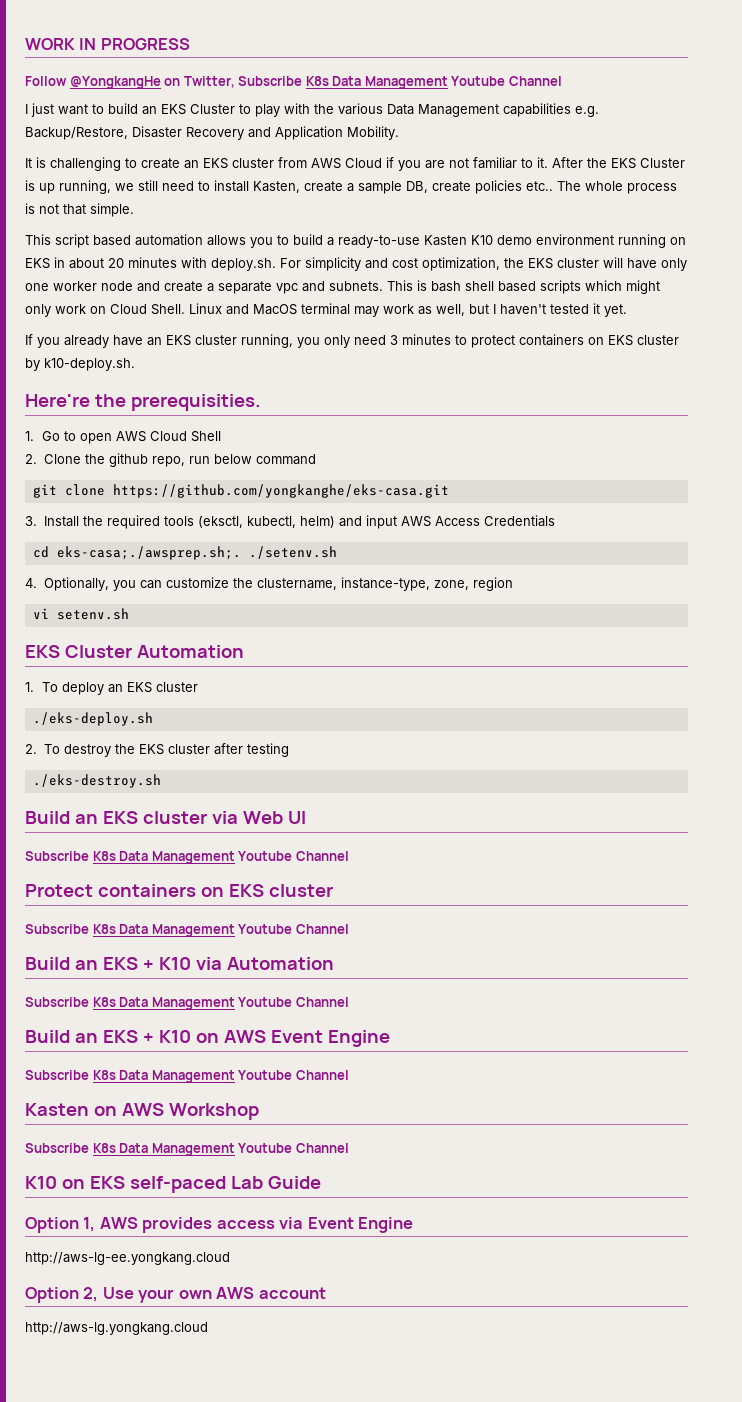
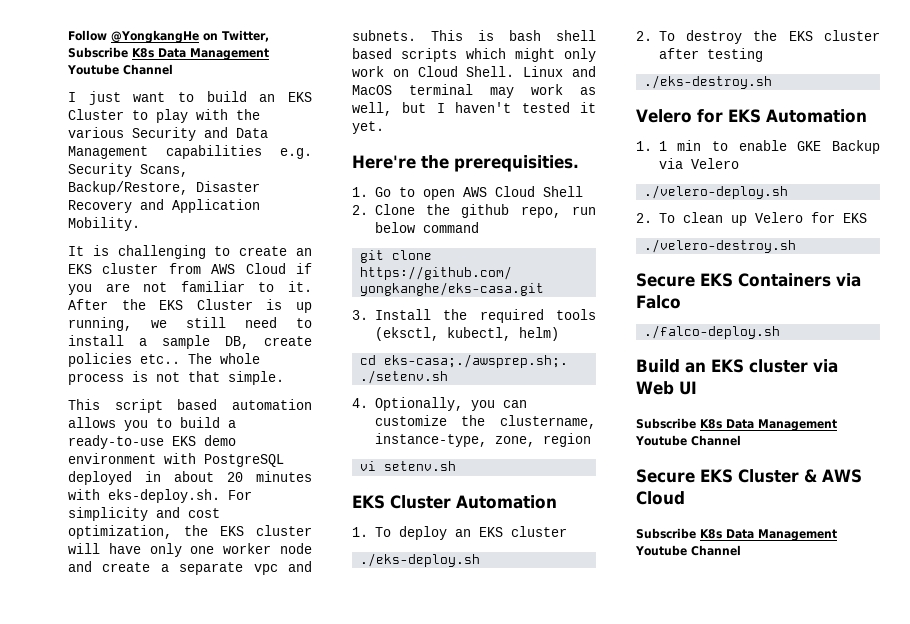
[25,38,190,50] WORK IN PROGRESS // -> (68, 35) none
(383, 109) none -> [132,127,228,141] Security and
(599, 111) none -> [68,163,188,177] Security Scans,
[253,181,343,193] Kasten, create -> (124, 340) none
[424,234,686,248] [25,258,50,269] Kasten K10 demo environment running on EKS -> [172,435,236,446] [68,453,284,467] [68,471,132,485] EKS demo environment with PostgreSQL deployed
[211,258,276,271] deploy.sh. -> [108,489,220,503] eks-deploy.sh.
[25,334,679,348] [25,358,135,371] // If you already have an EKS cluster running, you only need 3 minutes to protect containers on EKS cluster by k10-deploy.sh. -> (384, 127) none
[338,515,555,529] and input AWS Access Credentials -> (559, 334) none
(161, 781) none -> [636,109,867,123] [636,140,880,154] [658,158,739,169] [644,185,789,199] [636,212,867,226] [644,239,797,253] [636,273,861,287] [636,295,681,309] [644,325,781,339] // Velero for EKS Automation // 1. 1 min to enable GKE Backup via Velero // ./velero-deploy.sh // 2. To clean up Velero for EKS // ./velero-destroy.sh // Secure EKS Containers via Falco // ./falco-deploy.sh
[25,884,333,897] [25,924,349,937] [25,957,334,970] [25,997,349,1010] [25,1030,390,1047] [25,1070,349,1083] [25,1103,259,1120] [25,1143,349,1156] [25,1176,321,1193] [25,1217,414,1233] [25,1252,230,1265] [25,1287,326,1303] [25,1322,208,1335] Protect containers on EKS cluster // Subscribe K8s Data Management Youtube Channel // Build an EKS + K10 via Automation // Subscribe K8s Data Management Youtube Channel // Build an EKS + K10 on AWS Event Engine // Subscribe K8s Data Management Youtube Channel // Kasten on AWS Workshop // Subscribe K8s Data Management Youtube Channel // K10 on EKS self-paced Lab Guide // Option 1, AWS provides access via Event Engine // http://aws-lg-ee.yongkang.cloud // Option 2, Use your own AWS account // http://aws-lg.yongkang.cloud -> [636,469,862,483] [636,491,685,505] [636,528,837,541] [635,545,741,556] Secure EKS Cluster & AWS Cloud // Subscribe K8s Data Management Youtube Channel

